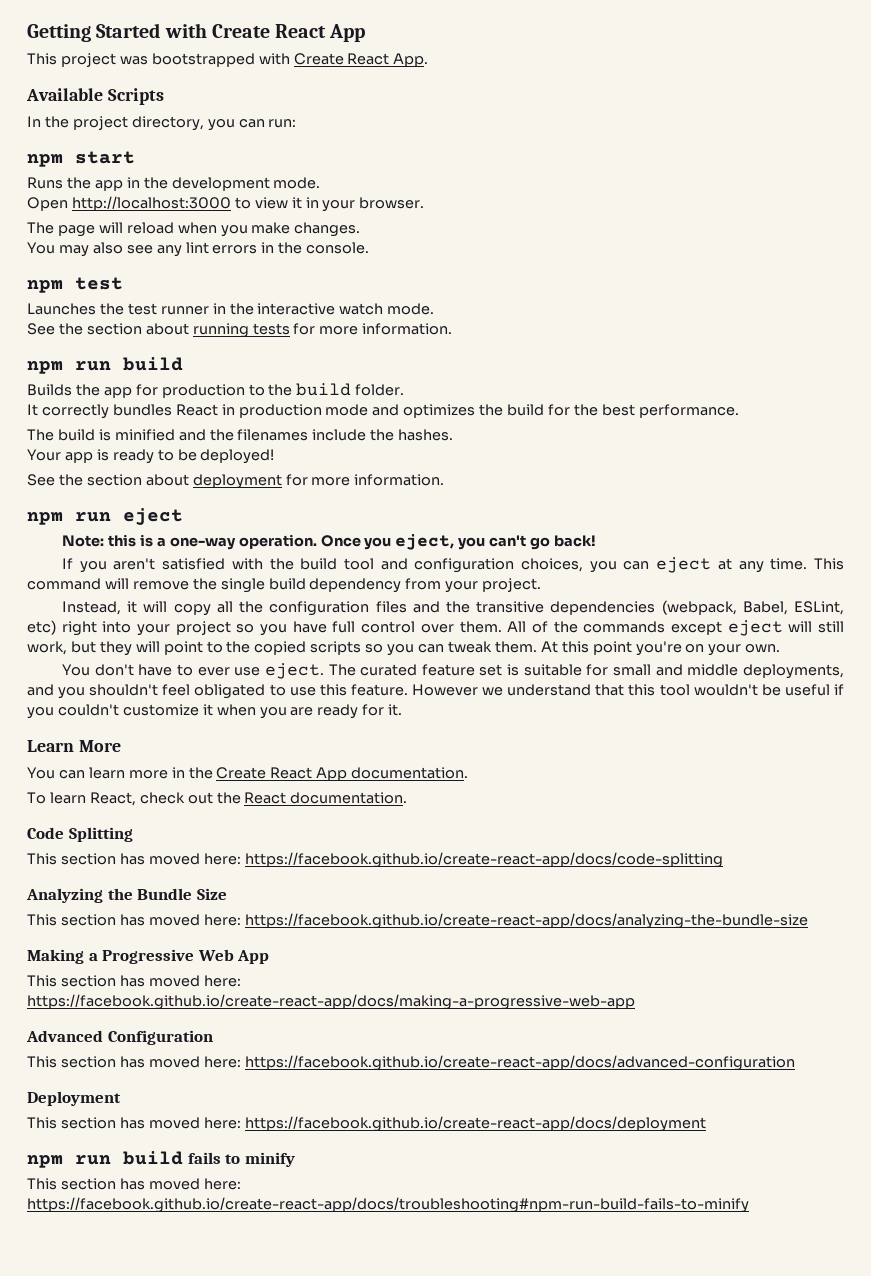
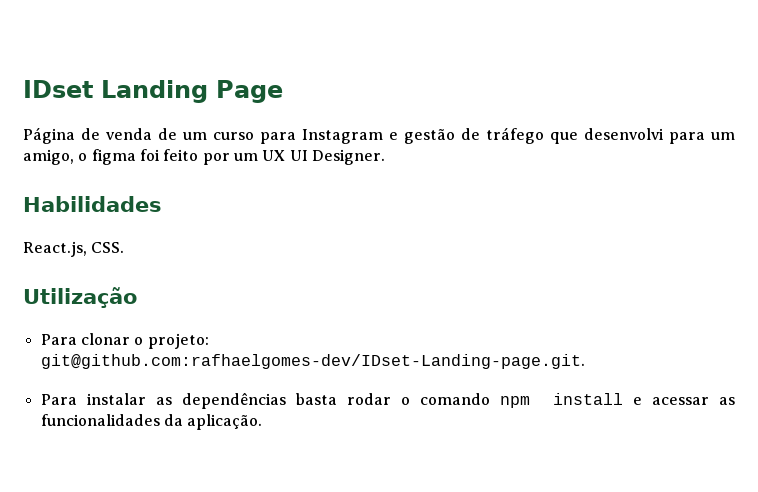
[27,23,366,42] [27,53,429,67] [26,88,164,105] [27,116,297,131] [27,151,135,167] [27,177,321,191] [27,196,425,212] [27,222,361,237] [27,242,370,257] [27,277,123,293] [27,303,435,315] [27,323,453,338] [27,357,183,374] [27,383,405,398] [27,404,739,419] [27,429,454,441] [27,449,275,464] [27,474,445,489] [27,508,183,525] [62,534,597,550] [62,557,845,573] [27,578,542,593] [62,600,844,616] [27,620,845,636] [27,641,781,656] [62,663,844,679] [27,684,844,699] [27,704,403,719] [27,740,121,752] [27,767,469,781] [27,792,408,806] [27,827,133,842] [27,852,723,868] [26,888,227,903] [27,913,808,929] [27,949,270,964] [27,975,241,987] [27,994,635,1010] [26,1030,213,1045] [27,1055,795,1071] [27,1091,121,1106] [27,1116,706,1132] [27,1151,295,1168] [27,1178,241,1190] [27,1197,749,1213] Getting Started with Create React App // This project was bootstrapped with Create React App. // Available Scripts // In the project directory, you can run: // npm start // Runs the app in the development mode. // Open http://localhost:3000 to view it in your browser. // The page will reload when you make changes. // You may also see any lint errors in the console. // npm test // Launches the test runner in the interactive watch mode. // See the section about running tests for more information. // npm run build // Builds the app for production to the build folder. // It correctly bundles React in production mode and optimizes the build for the best performance. // The build is minified and the filenames include the hashes. // Your app is ready to be deployed! // See the section about deployment for more information. // npm run eject // Note: this is a one-way operation. Once you eject, you can't go back! // If you aren't satisfied with the build tool and configuration choices, you can eject at any time. This command will remove the single build dependency from your project. // Instead, it will copy all the configuration files and the transitive dependencies (webpack, Babel, ESLint, etc) right into your project so you have full control over them. All of the commands except eject will still work, but they will point to the copied scripts so you can tweak them. At this point you're on your own. // You don't have to ever use eject. The curated feature set is suitable for small and middle deployments, and you shouldn't feel obligated to use this feature. However we understand that this tool wouldn't be useful if you couldn't customize it when you are ready for it. // Learn More // You can learn more in the Create React App documentation. // To learn React, check out the React documentation. // Code Splitting // This section has moved here: https://facebook.github.io/create-react-app/docs/code-splitting // Analyzing the Bundle Size // This section has moved here: https://facebook.github.io/create-react-app/docs/analyzing-the-bundle-size // Making a Progressive Web App // This section has moved here: https://facebook.github.io/create-react-app/docs/making-a-progressive-web-app // Advanced Configuration // This section has moved here: https://facebook.github.io/create-react-app/docs/advanced-configuration // Deployment // This section has moved here: https://facebook.github.io/create-react-app/docs/deployment // npm run build fails to minify // This section has moved here: https://facebook.github.io/create-react-app/docs/troubleshooting#npm-run-build-fails-to-minify -> [23,80,283,103] [23,127,735,144] [23,149,385,165] [23,196,162,212] [23,241,125,257] [23,287,137,308] [40,333,209,349] [40,354,585,369] [40,392,736,409] [40,414,263,430] IDset Landing Page // Página de venda de um curso para Instagram e gestão de tráfego que desenvolvi para um amigo, o figma foi feito por um UX UI Designer. // Habilidades // React.js, CSS. // Utilização // Para clonar o projeto: git@github.com:rafhaelgomes-dev/IDset-Landing-page.git. // Para instalar as dependências basta rodar o comando npm install e acessar as funcionalidades da aplicação.

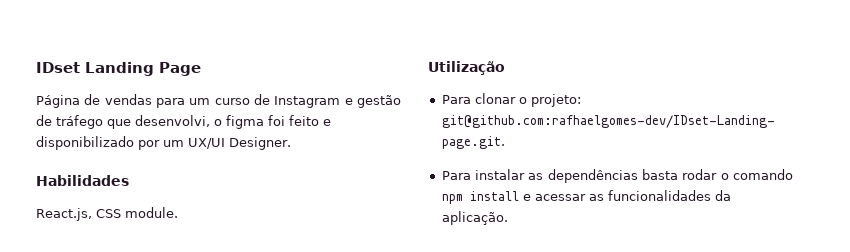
[106,128,177,140] venda de -> [104,94,185,108] vendas para
[260,132,296,144] para -> [254,94,270,105] de
[584,128,735,144] [23,149,308,165] desenvolvi para um amigo, o figma foi feito por um UX UI -> [135,115,331,129] [36,136,225,150] desenvolvi, o figma foi feito e disponibilizado por um UX/UI
[91,242,125,253] CSS. -> [96,207,178,218] CSS module.

